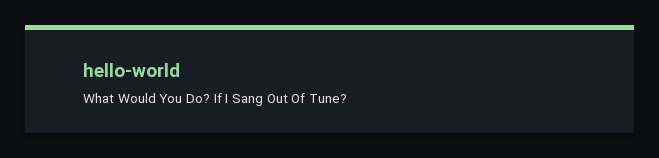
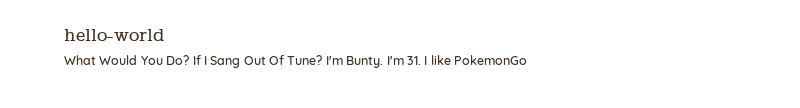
(347, 98) none -> [325,55,527,68] I'm Bunty. I'm 31. I like PokemonGo

